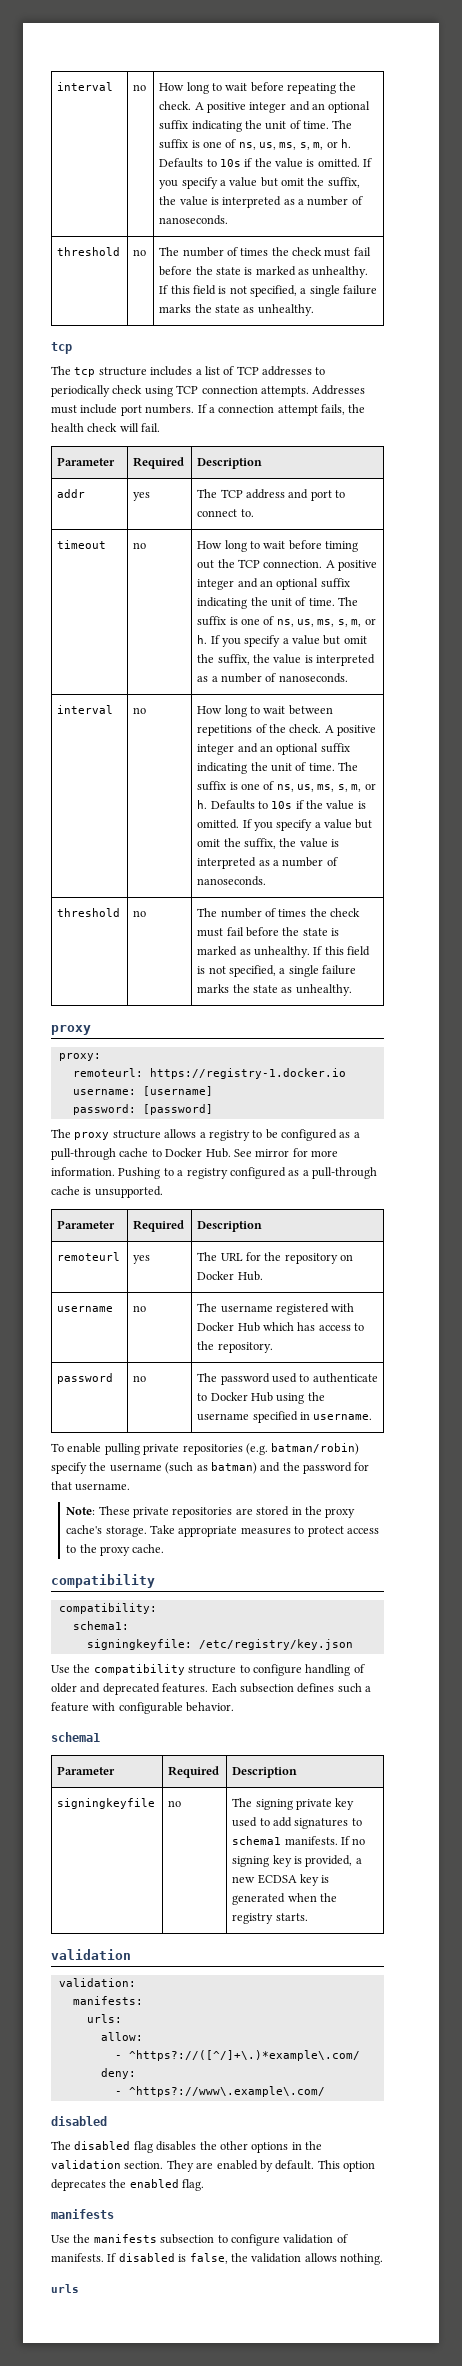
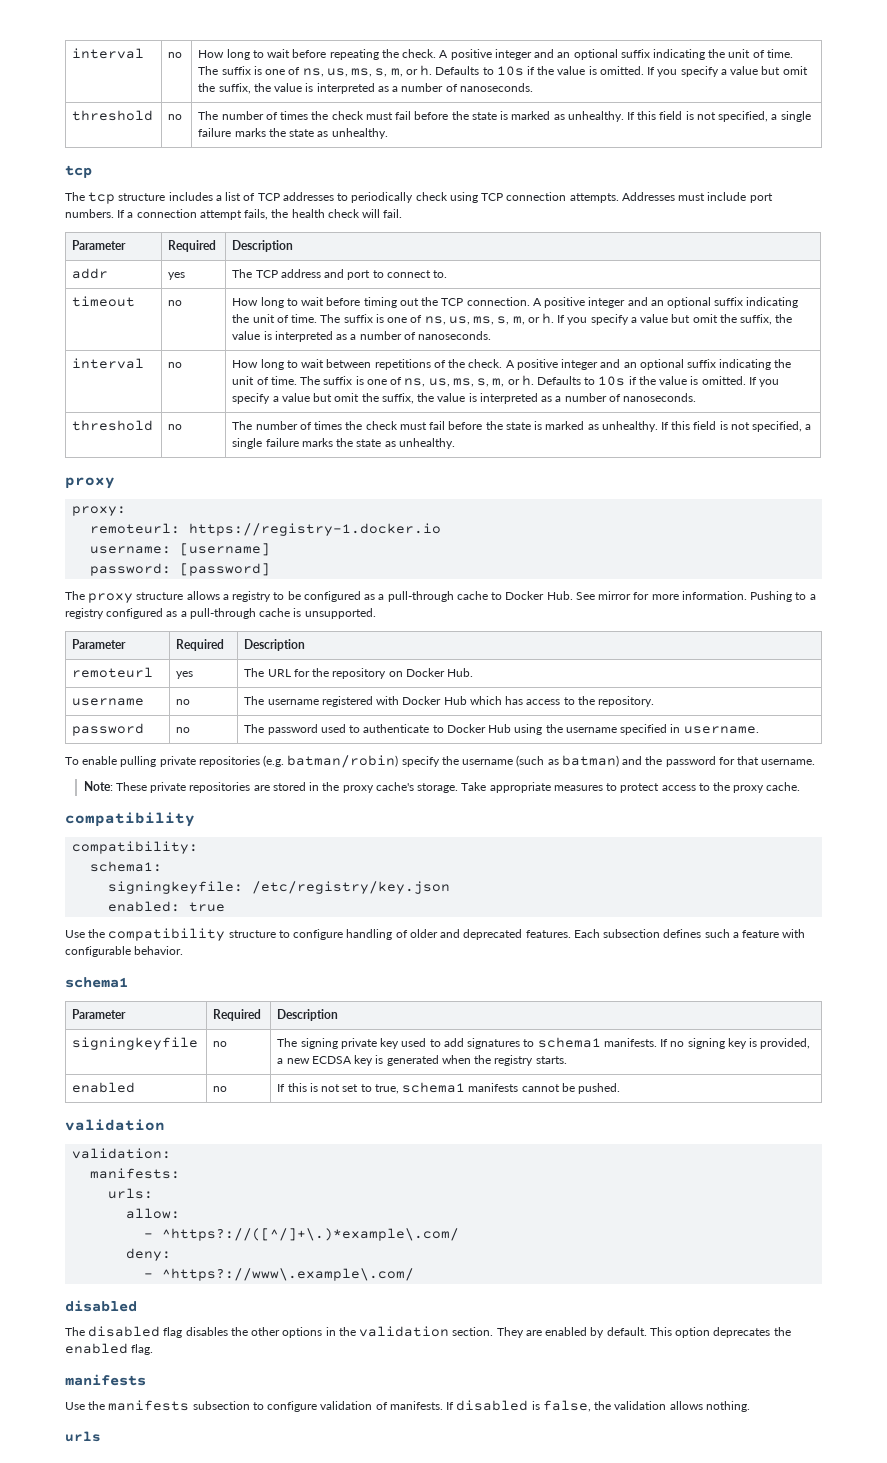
(353, 1644) none -> [108,901,226,912] // enabled: true
(308, 1917) none -> [72,1082,136,1093] [213,1086,228,1092] [277,1082,621,1094] // enabled | no | If this is not set to true, schema1 manifests cannot be pushed.

